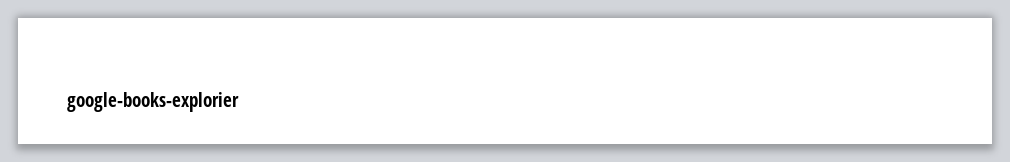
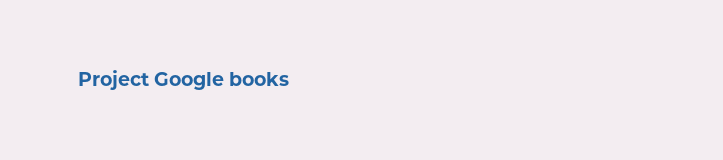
[67,92,239,112] google-books-explorier -> [78,70,290,90] Project Google books

